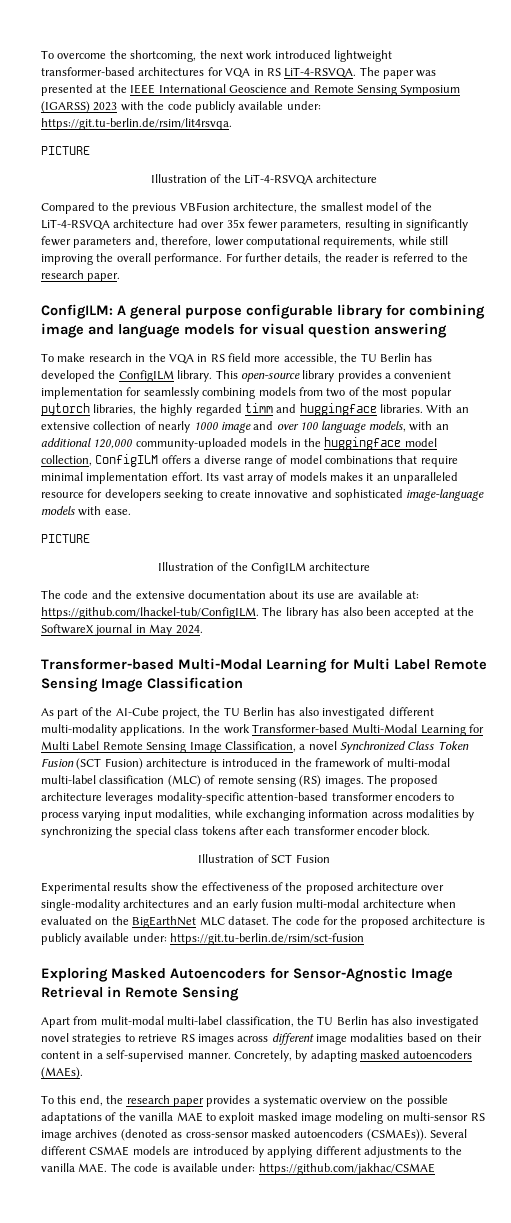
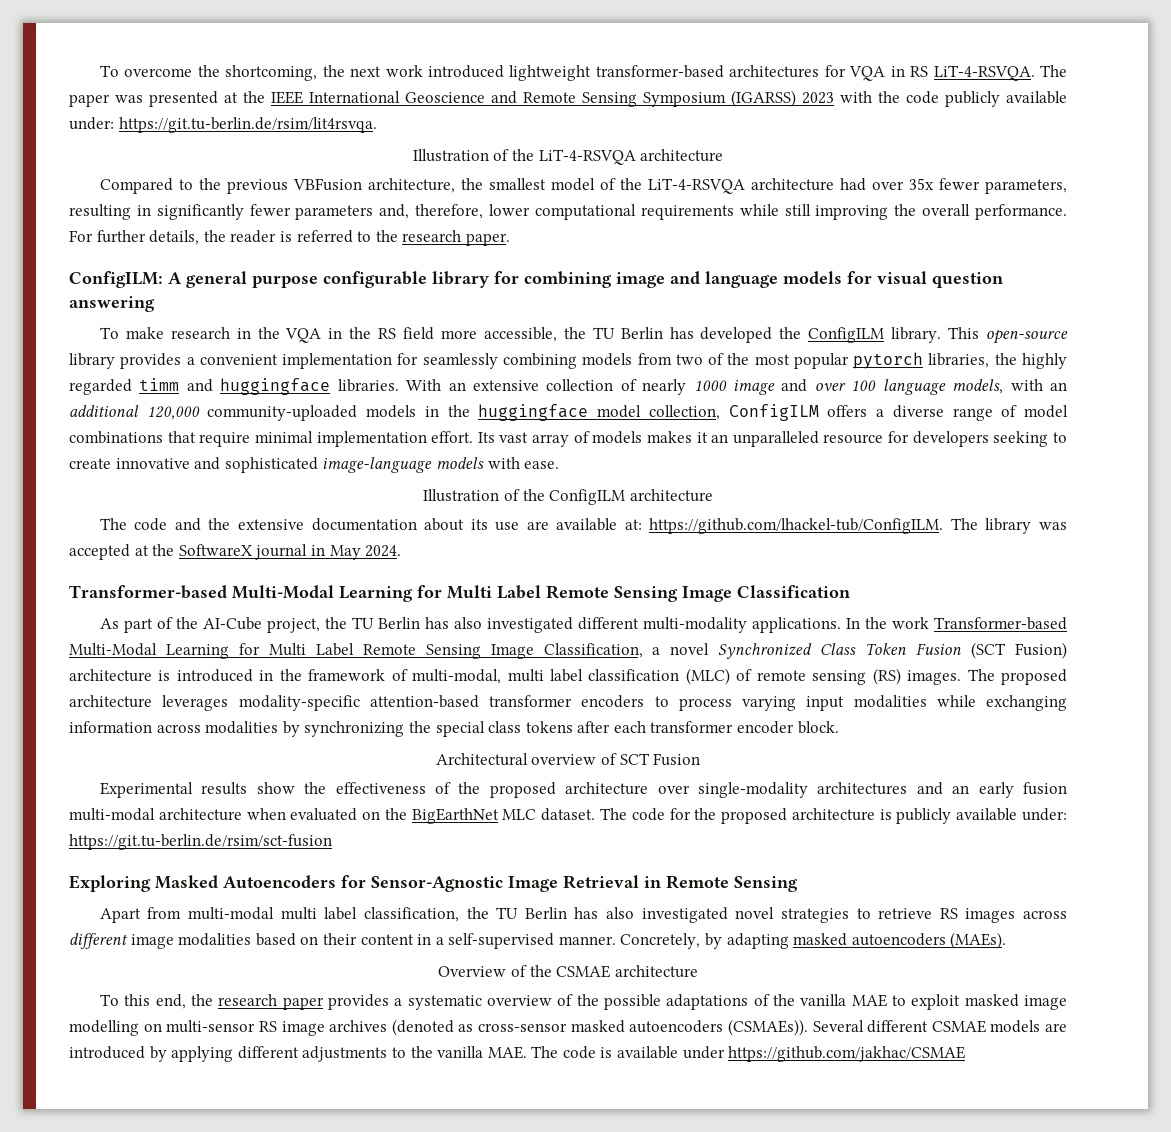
[41,146,90,155] // PICTURE -> (377, 125) none
[323,237,396,248] requirements, -> [640,205,734,220] requirements
(208, 358) none -> [349,327,372,339] the
[41,534,90,543] // PICTURE -> (560, 465) none
[321,607,391,616] has also been -> [1039,522,1067,530] was
[386,758,450,767] [41,775,96,784] multi-modal multi-label -> [412,669,584,684] multi-modal, multi label
[155,809,212,820] modalities, -> [853,695,927,708] modalities
[198,854,255,863] Illustration -> [435,753,597,766] Architectural overview
[100,1016,223,1025] mulit-modal multi-label -> [188,907,358,920] multi-modal multi label
(83, 1073) none -> [438,965,698,978] // Overview of the CSMAE architecture
[369,1098,383,1104] on -> [557,994,574,1006] of
[335,1112,384,1124] modeling -> [69,1020,139,1036] modelling
[221,1163,256,1172] under: -> [682,1046,725,1059] under

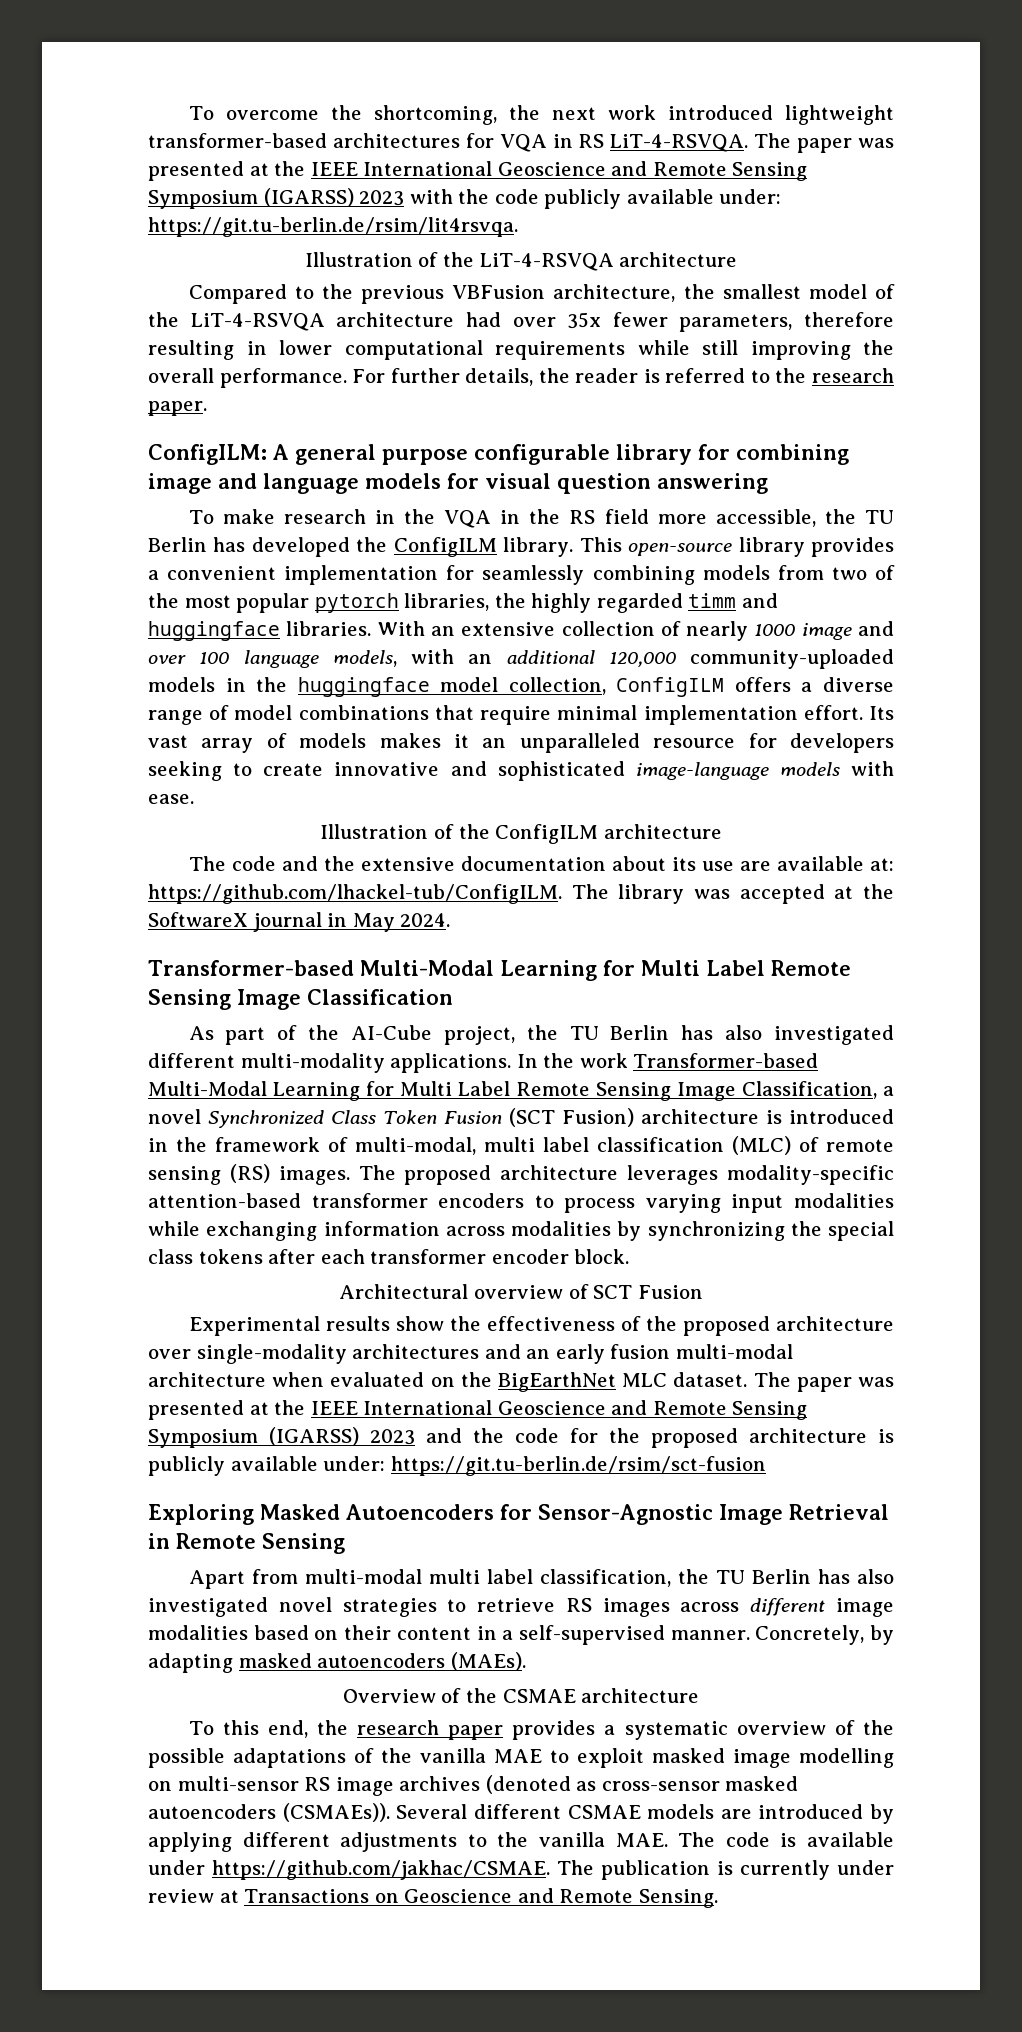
(1067, 186) none -> [804,312,894,327] therefore
[156,204,484,220] significantly fewer parameters and, therefore, -> (267, 348) none
(627, 814) none -> [796,1377,895,1392] [148,1400,808,1420] [148,1427,504,1448] paper was presented at the IEEE International Geoscience and Remote Sensing Symposium (IGARSS) 2023 and the
[728,1046,966,1062] https://github.com/jakhac/CSMAE -> [212,1860,894,1880] [148,1888,718,1908] https://github.com/jakhac/CSMAE. The publication is currently under review at Transactions on Geoscience and Remote Sensing.

